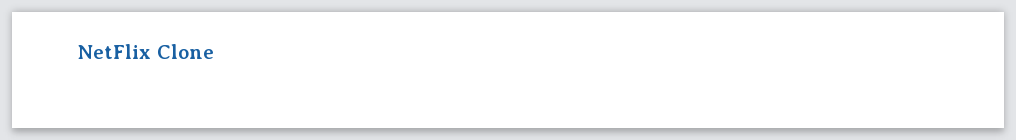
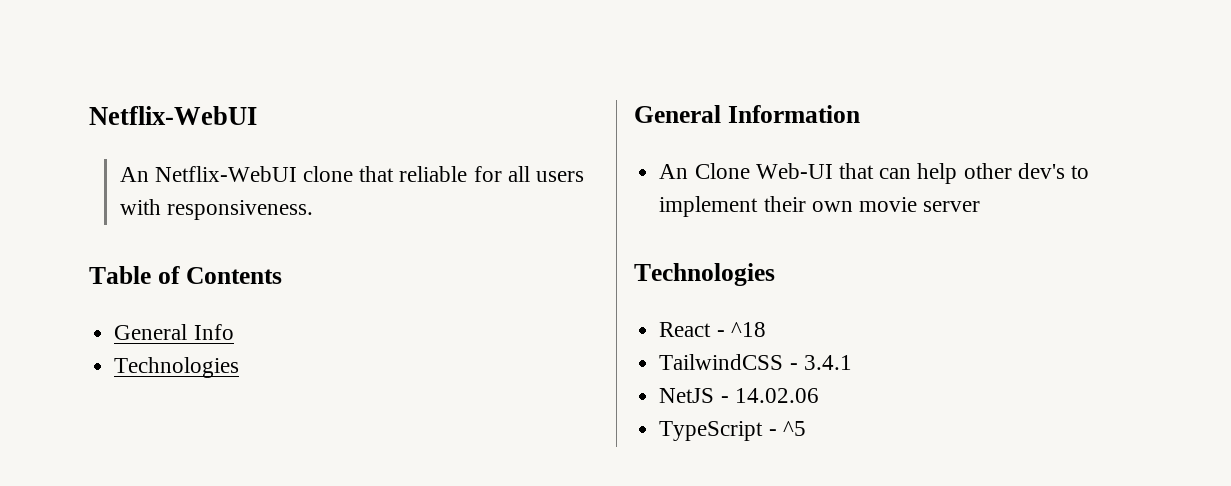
[77,44,214,59] NetFlix Clone -> [89,106,257,125] [119,166,585,182] [119,199,313,220] [89,266,282,284] [114,324,234,340] [114,357,240,378] [634,105,860,123] [659,163,1089,184] [659,196,981,217] [634,263,775,286] [659,322,766,337] [659,354,852,370] [659,388,819,403] [659,421,806,441] Netflix-WebUI // An Netflix-WebUI clone that reliable for all users with responsiveness. // Table of Contents // General Info // Technologies // General Information // An Clone Web-UI that can help other dev's to implement their own movie server // Technologies // React - ^18 // TailwindCSS - 3.4.1 // NetJS - 14.02.06 // TypeScript - ^5

